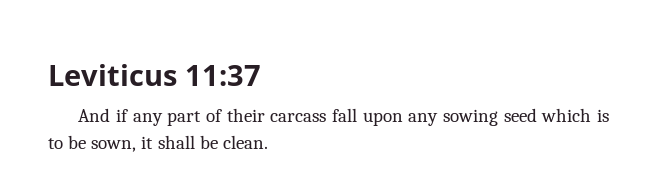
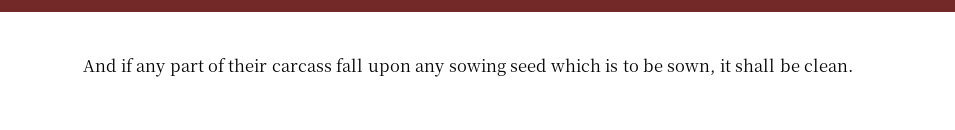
[48,64,261,86] Leviticus 11:37 // -> (83, 65) none

